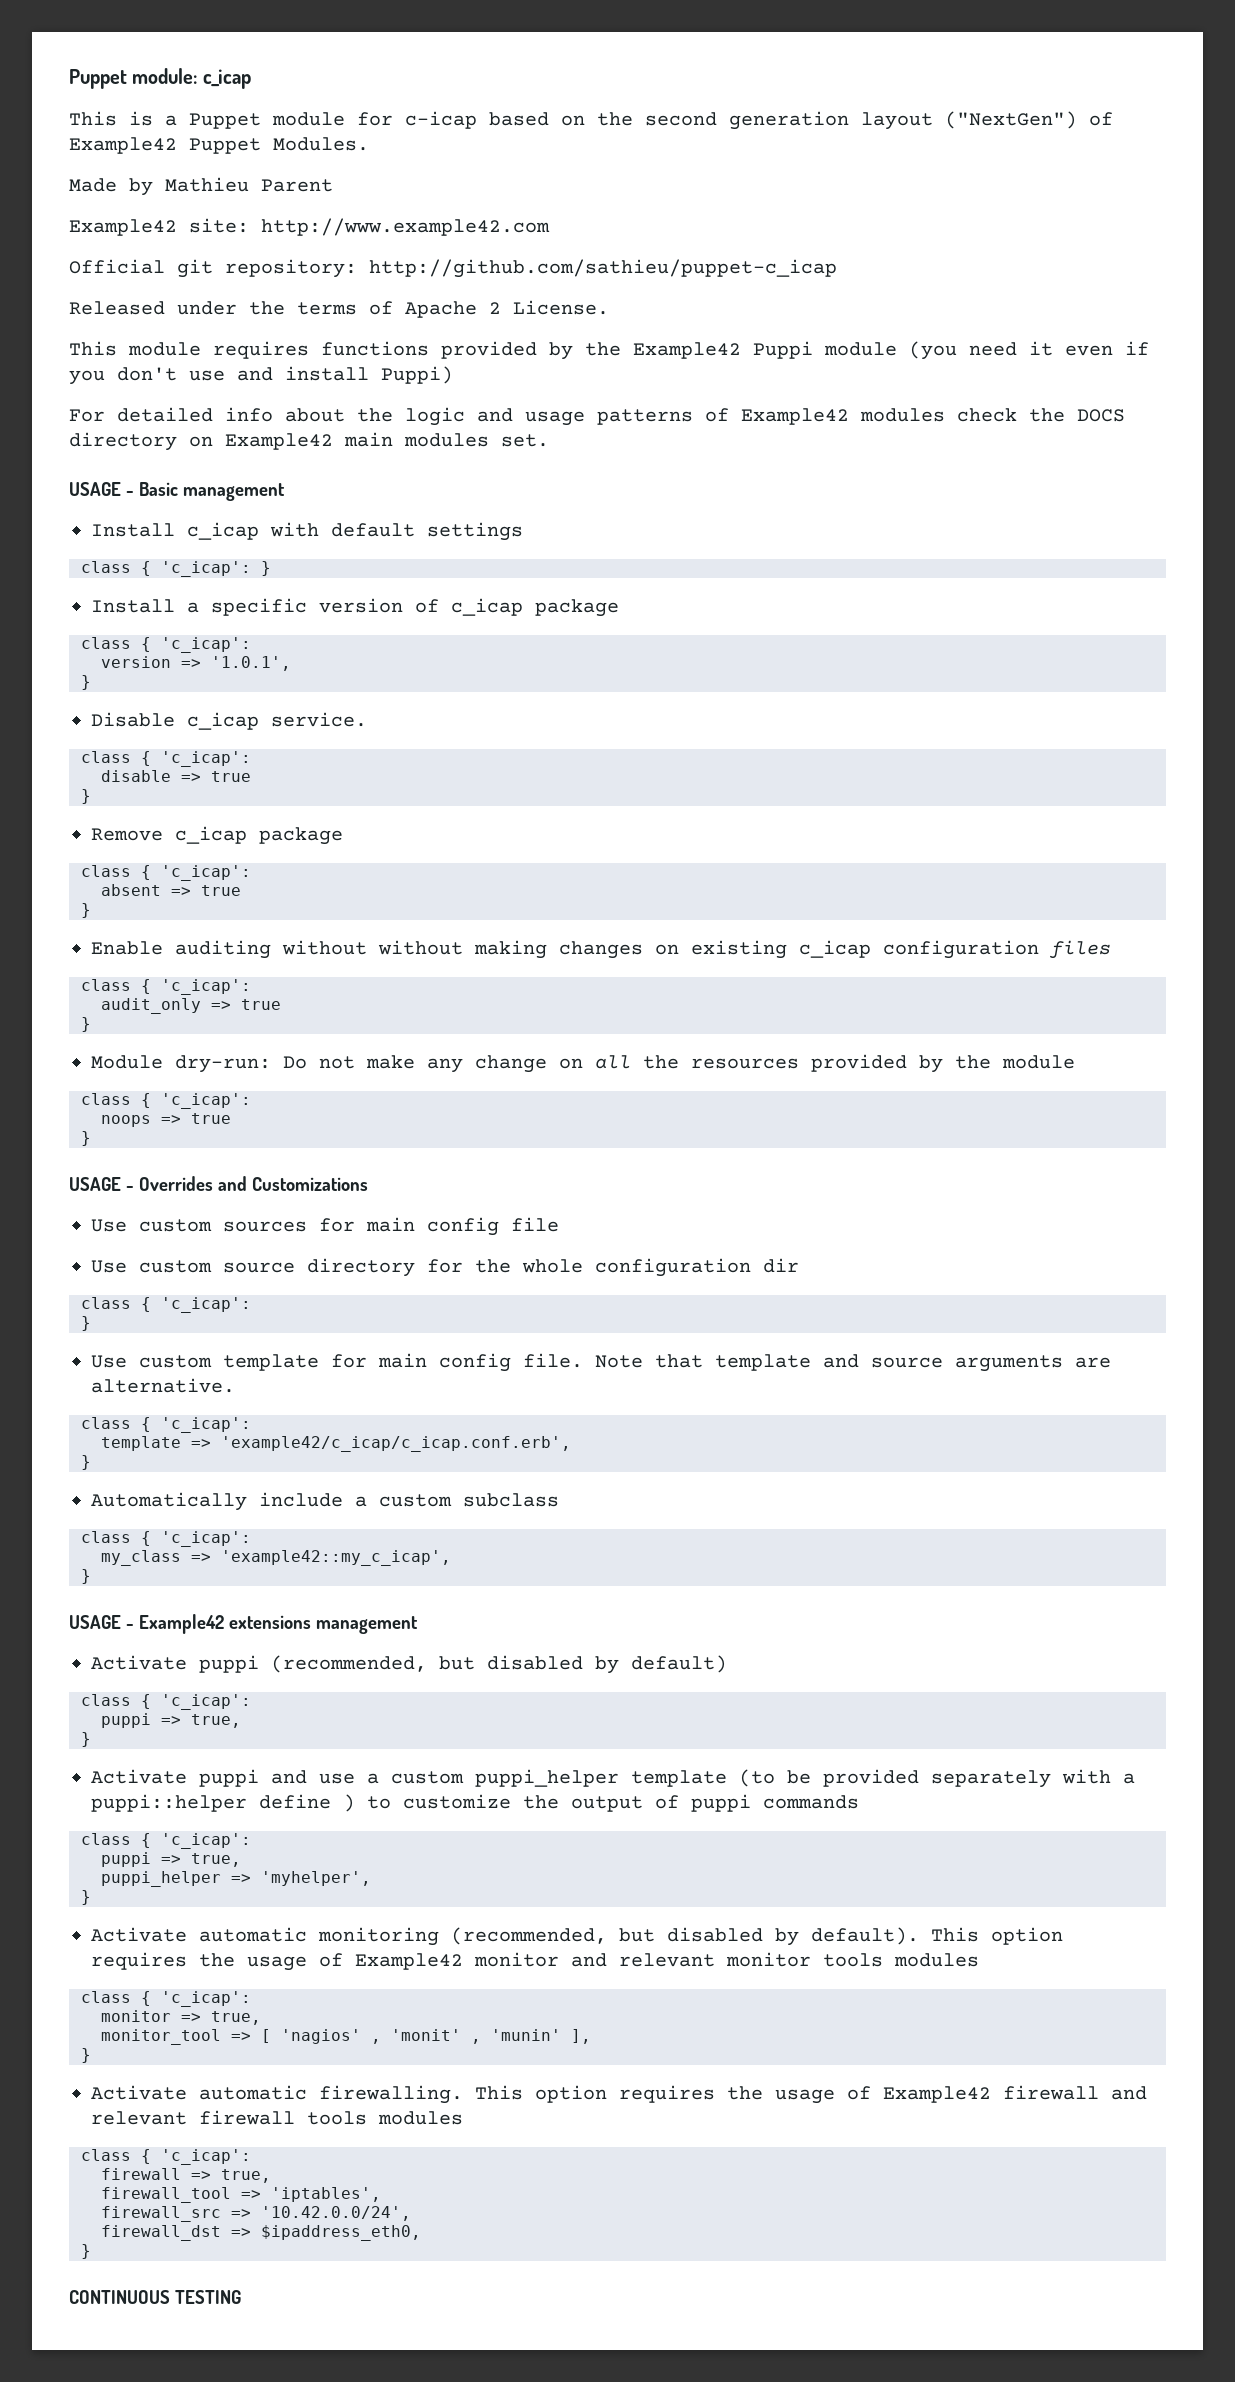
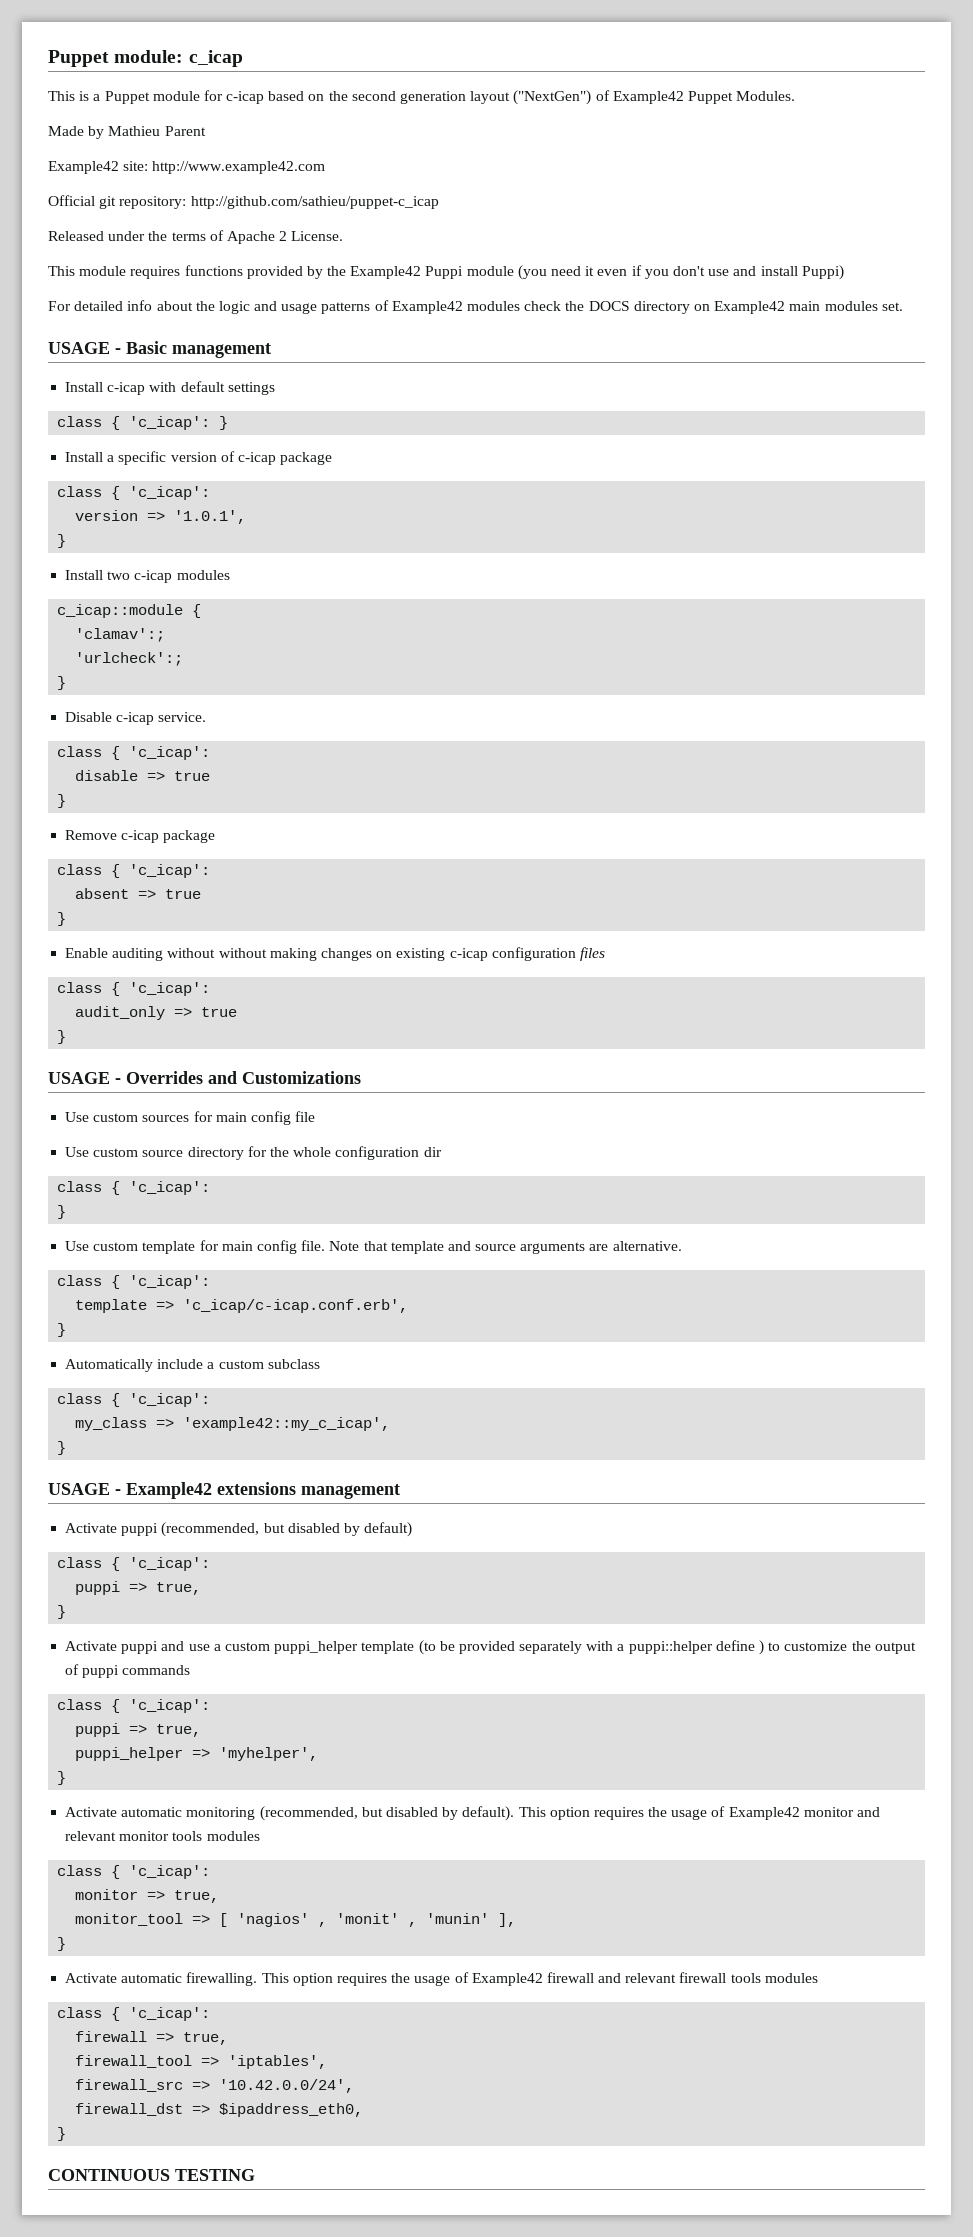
[187,522,259,540] c_icap -> [107,382,146,395] c-icap
[451,598,523,616] c_icap -> [237,452,276,465] c-icap
(91, 682) none -> [65,570,230,583] [57,604,202,618] [75,628,166,642] [75,652,184,666] [57,676,67,690] // Install two c-icap modules // c_icap::module { // 'clamav':; // 'urlcheck':; // }
[187,712,259,730] c_icap -> [116,712,155,725] c-icap
[175,826,247,844] c_icap -> [121,830,160,843] c-icap
[799,940,871,958] c_icap -> [449,948,488,961] c-icap
[91,1054,1075,1073] [81,1093,251,1109] [101,1113,231,1127] [81,1131,91,1146] // Module dry-run: Do not make any change on all the resources provided by the module // class { 'c_icap': // noops => true // } -> (67, 1037) none
[221,1436,571,1452] 'example42/c_icap/c_icap.conf.erb', -> [183,1299,409,1313] 'c_icap/c-icap.conf.erb',

